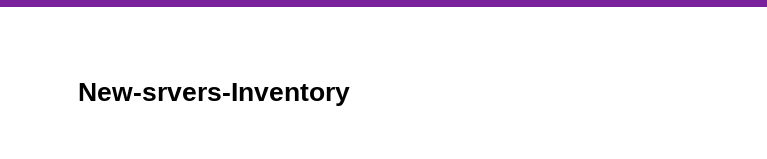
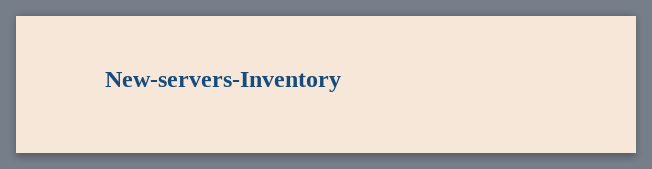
[78,83,350,106] New-srvers-Inventory -> [105,72,341,92] New-servers-Inventory

